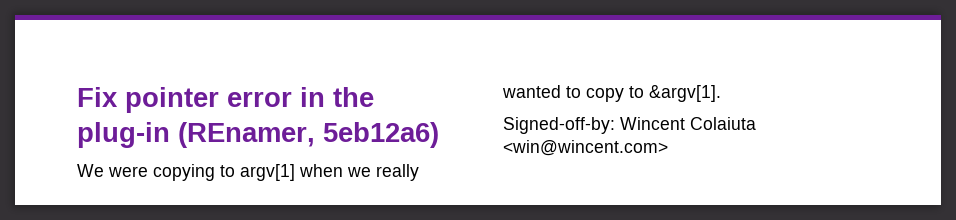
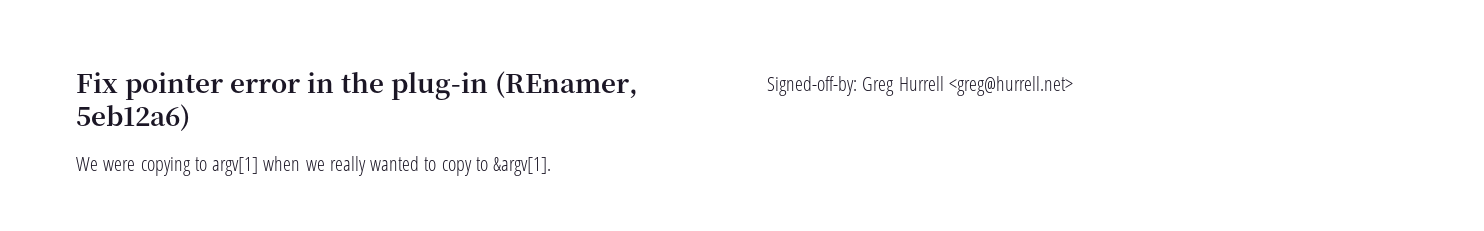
[620,117,756,130] [503,140,668,156] Wincent Colaiuta <win@wincent.com> -> [862,76,1073,96] Greg Hurrell <greg@hurrell.net>

